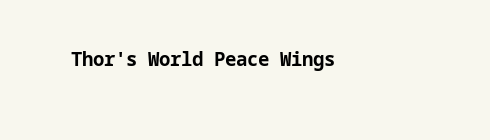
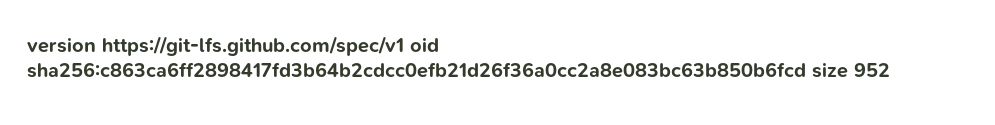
[71,51,335,71] Thor's World Peace Wings -> [27,36,439,56] [27,62,890,78] version https://git-lfs.github.com/spec/v1 oid sha256:c863ca6ff2898417fd3b64b2cdcc0efb21d26f36a0cc2a8e083bc63b850b6fcd size 952

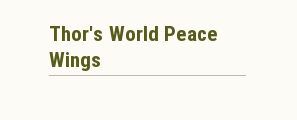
[27,36,439,56] [27,62,890,78] version https://git-lfs.github.com/spec/v1 oid sha256:c863ca6ff2898417fd3b64b2cdcc0efb21d26f36a0cc2a8e083bc63b850b6fcd size 952 -> [49,26,219,41] [49,52,101,71] Thor's World Peace Wings

